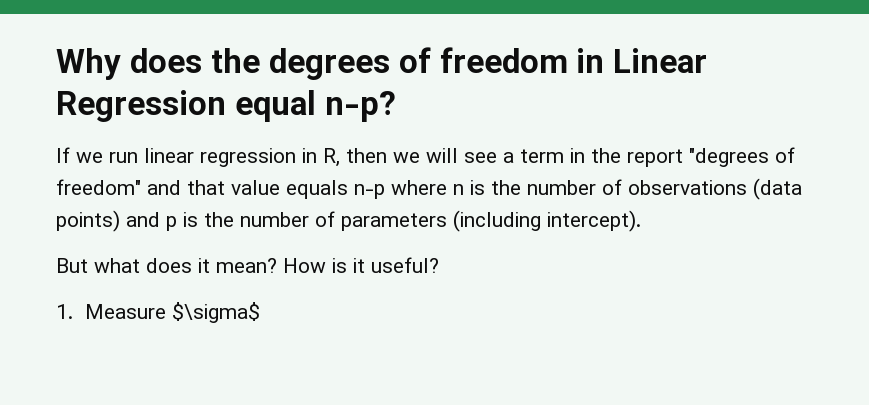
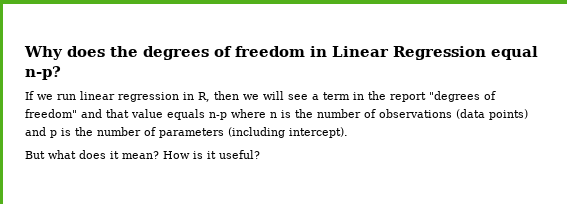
[56,302,260,323] // 1. Measure $\sigma$ -> (260, 154) none

